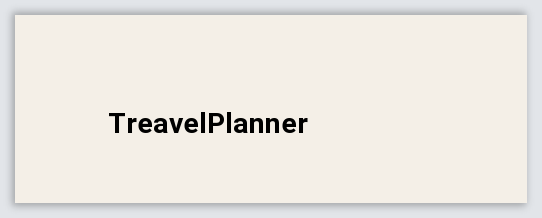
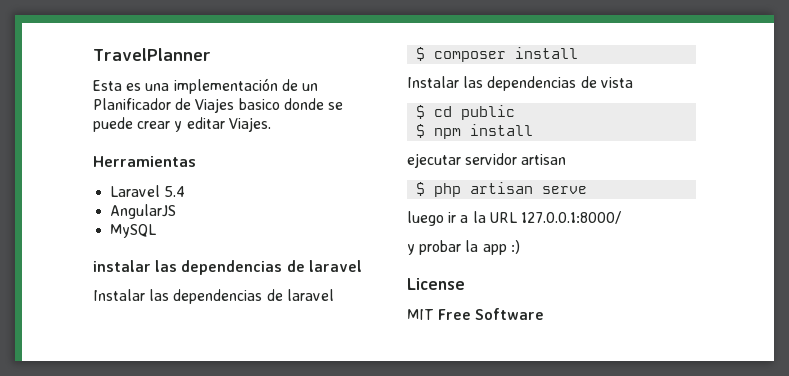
[108,112,308,133] TreavelPlanner -> [93,48,211,61] [93,78,318,94] [93,98,343,113] [93,117,271,132] [93,156,196,167] [110,185,186,197] [110,204,177,219] [110,224,157,238] [93,260,362,275] [93,289,334,304] [416,47,579,62] [407,76,633,91] [416,105,516,120] [416,124,534,139] [407,153,567,168] [416,182,588,197] [407,211,621,226] [407,240,520,255] [407,278,465,290] [407,308,545,320] TravelPlanner // Esta es una implementación de un Planificador de Viajes basico donde se puede crear y editar Viajes. // Herramientas // Laravel 5.4 // AngularJS // MySQL // instalar las dependencias de laravel // Instalar las dependencias de laravel // $ composer install // Instalar las dependencias de vista // $ cd public // $ npm install // ejecutar servidor artisan // $ php artisan serve // luego ir a la URL 127.0.0.1:8000/ // y probar la app :) // License // MIT Free Software

